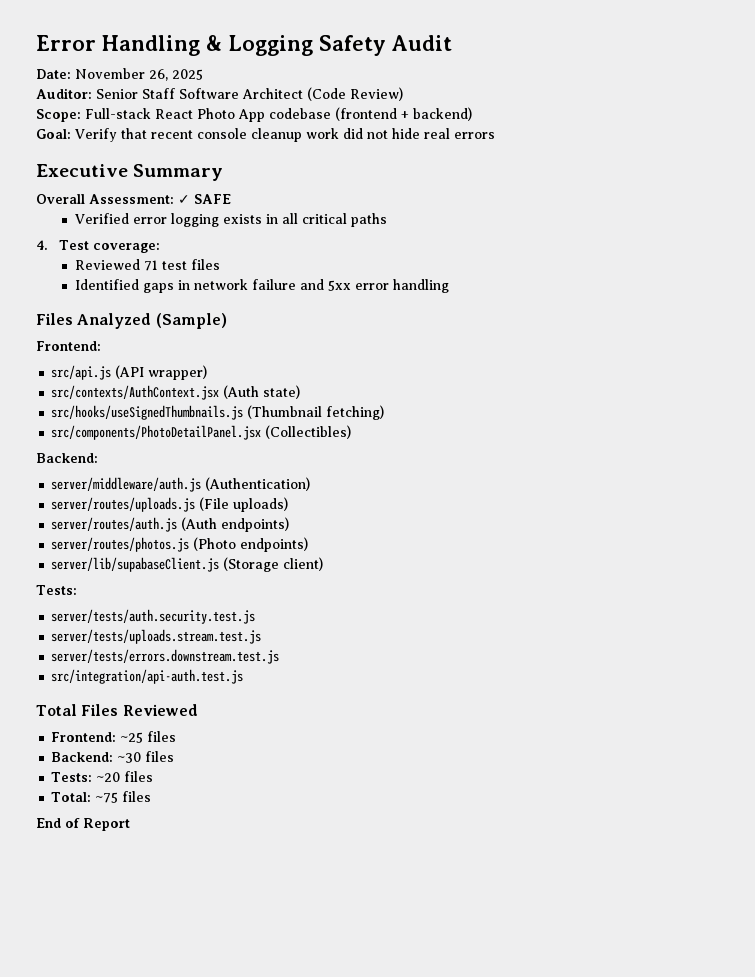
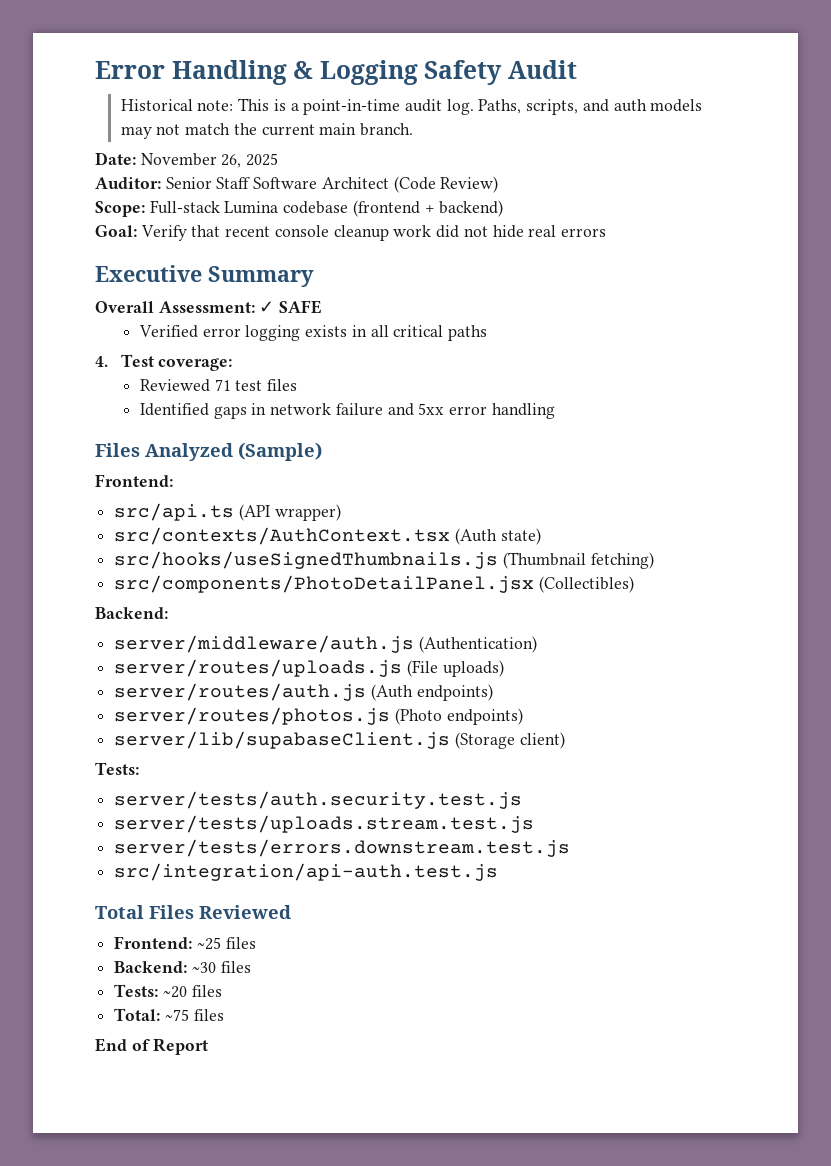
(452, 43) none -> [120,98,703,115] [120,123,414,139] // Historical note: This is a point-in-time audit log. Paths, scripts, and auth models may not match the current main branch.
[155,108,265,122] React Photo App -> [224,201,279,214] Lumina
[51,365,112,380] src/api.js -> [114,503,235,521] src/api.ts
[51,385,220,400] src/contexts/AuthContext.jsx -> [114,527,451,545] src/contexts/AuthContext.tsx

